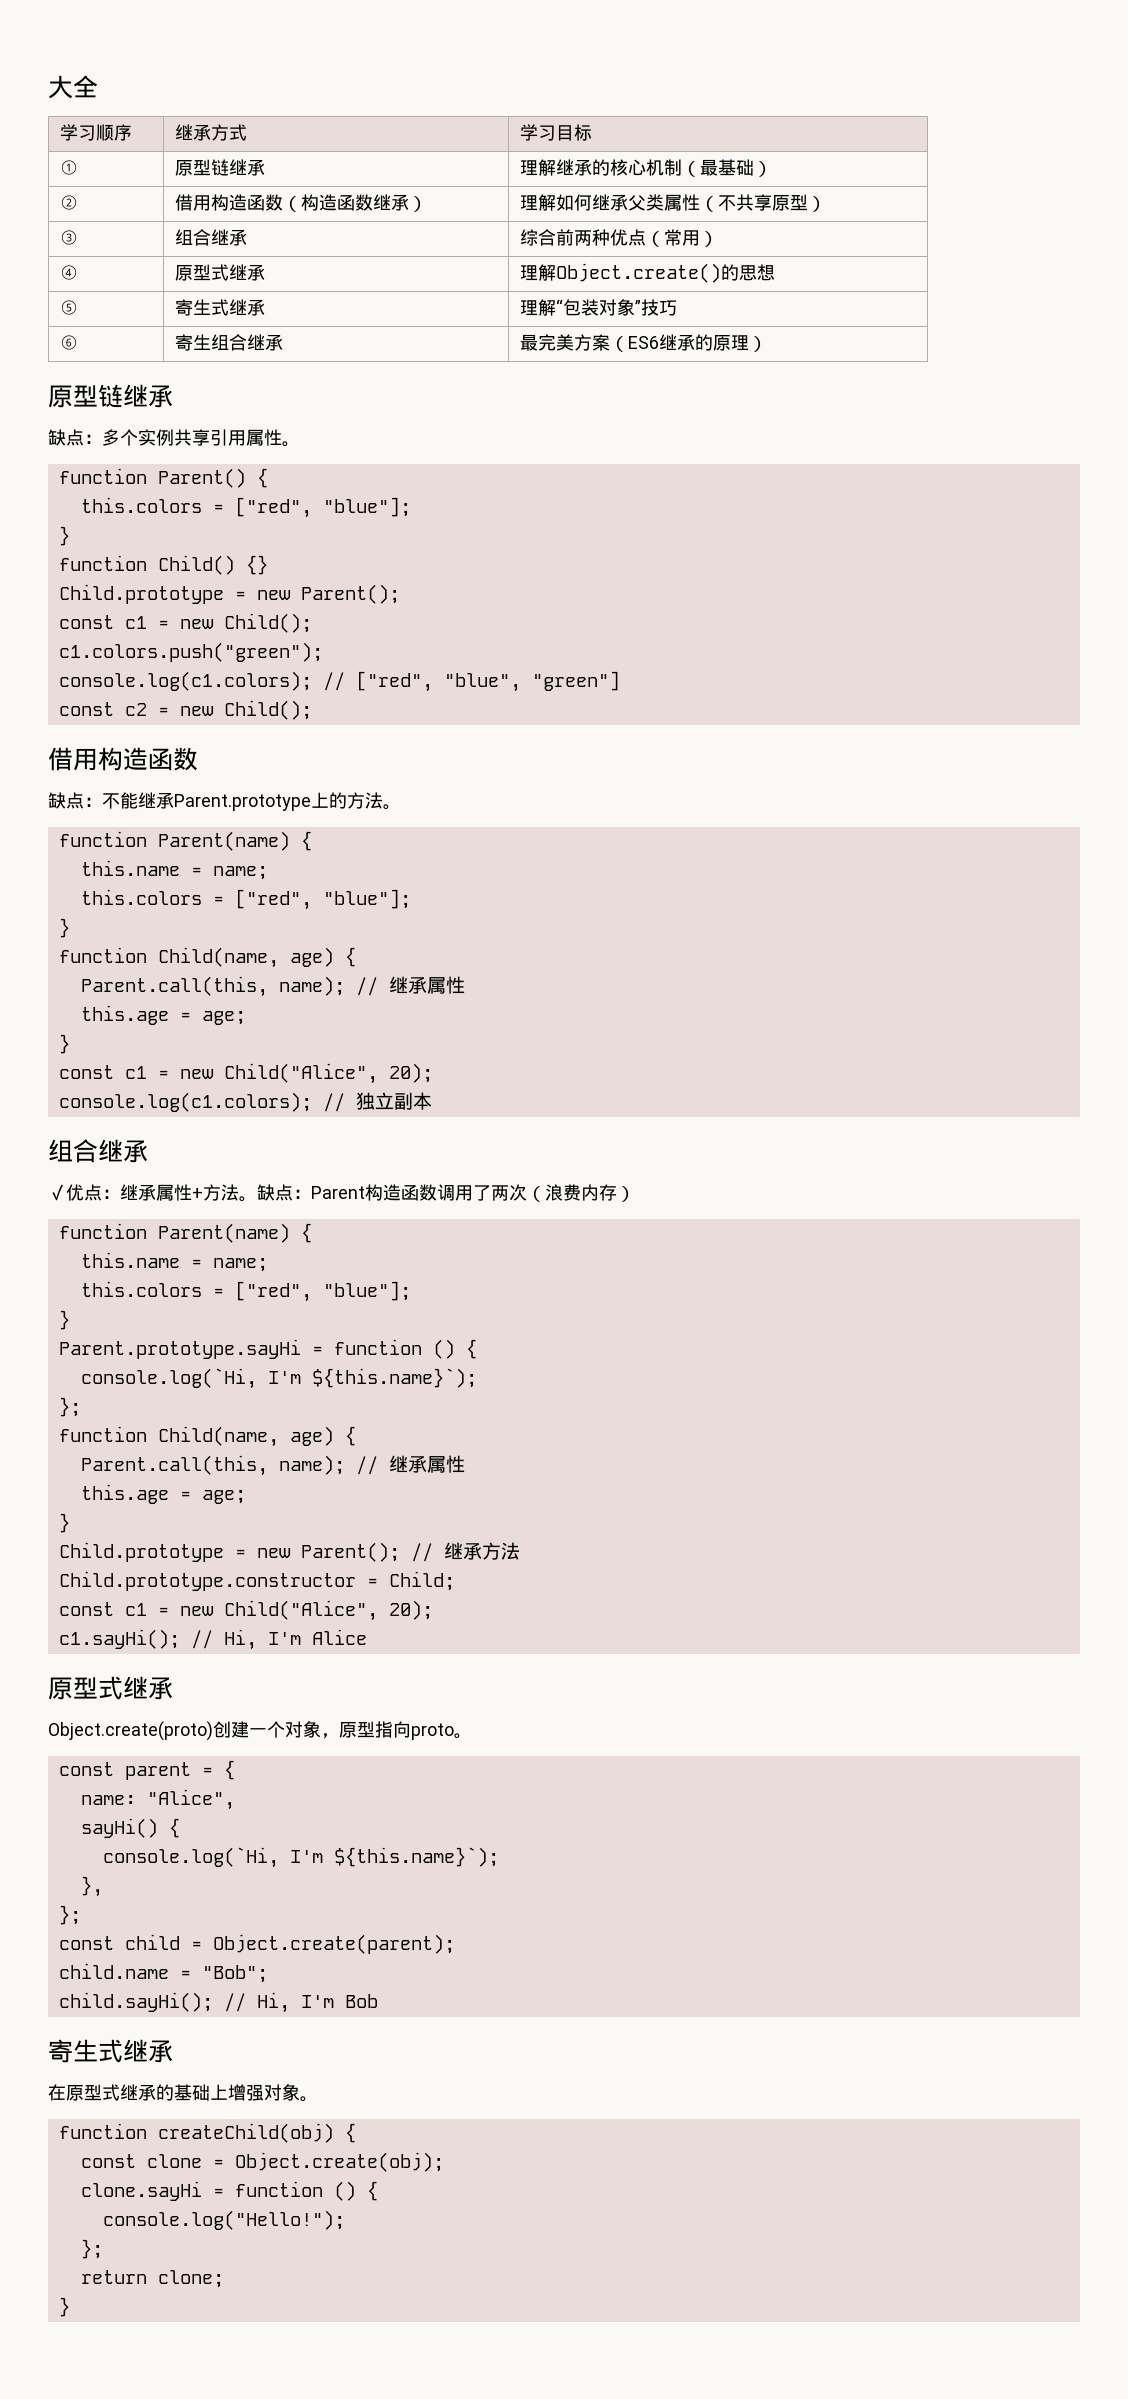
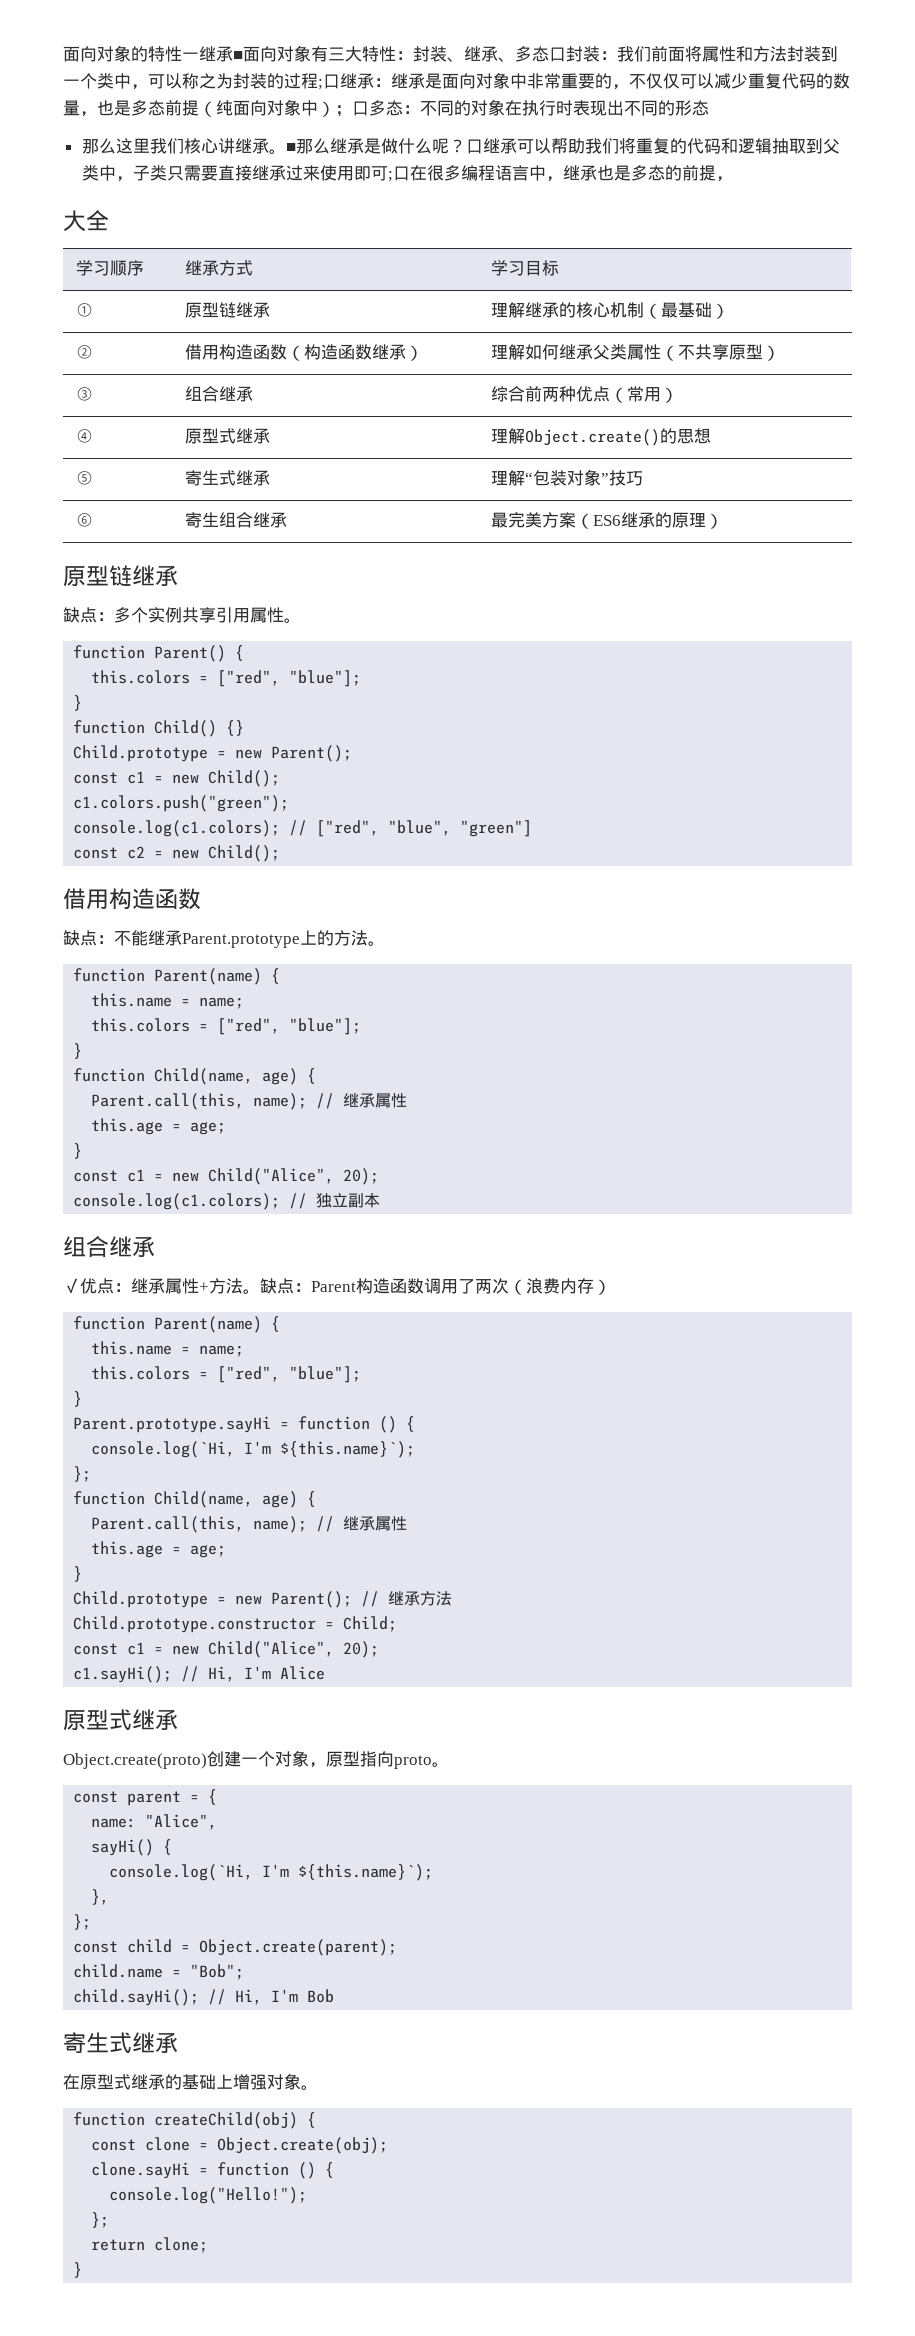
(48, 87) none -> [63,45,838,62] [63,72,850,90] [63,99,709,117] [81,138,840,154] [81,165,733,182] 面向对象的特性一继承■面向对象有三大特性：封装、继承、多态口封装：我们前面将属性和方法封装到一个类中，可以称之为封装的过程;口继承：继承是面向对象中非常重要的，不仅仅可以减少重复代码的数量，也是多态前提（纯面向对象中）；口多态：不同的对象在执行时表现出不同的形态 // 那么这里我们核心讲继承。■那么继承是做什么呢？口继承可以帮助我们将重复的代码和逻辑抽取到父类中，子类只需要直接继承过来使用即可;口在很多编程语言中，继承也是多态的前提， //

